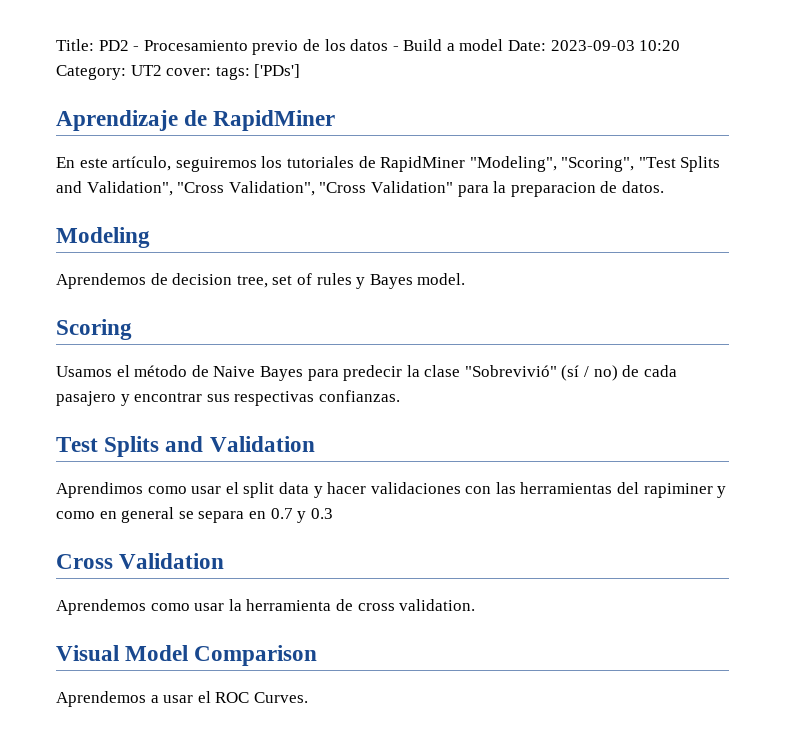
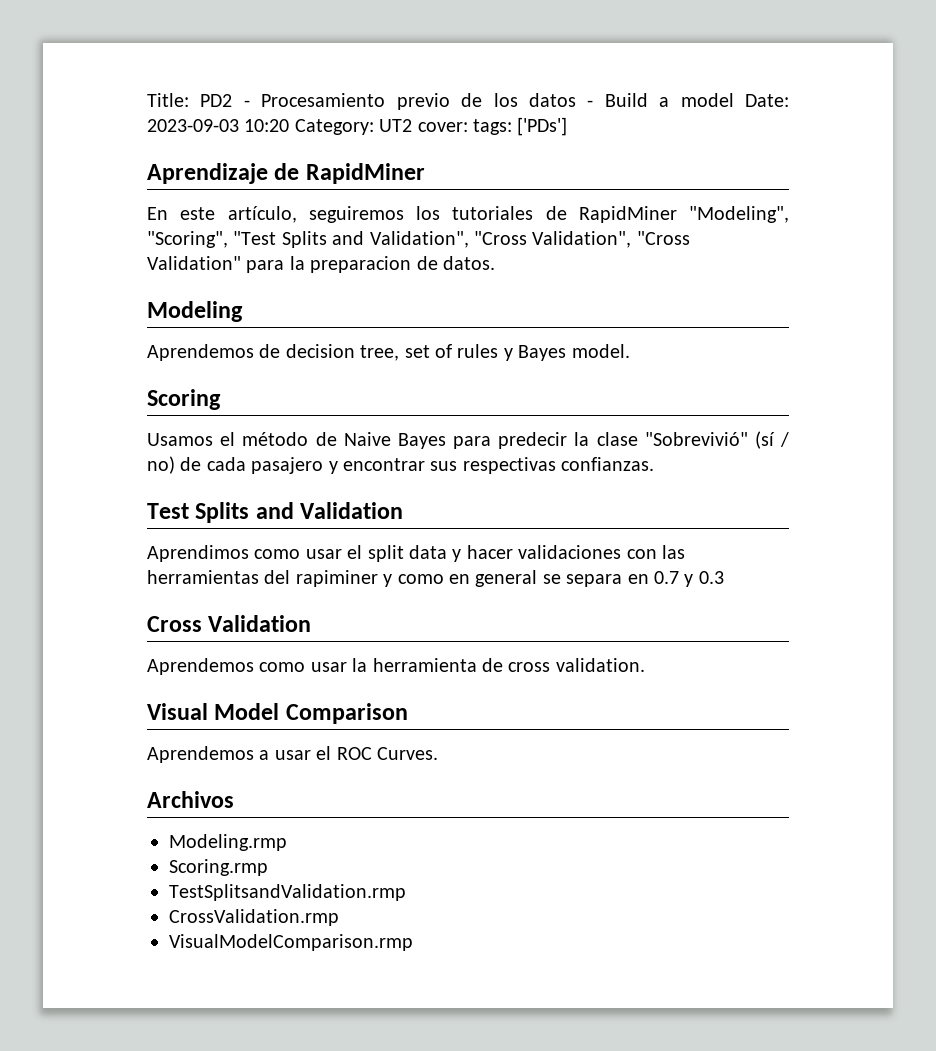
(308, 697) none -> [147,791,234,808] [169,834,287,851] [169,859,268,876] [169,884,406,901] [169,909,339,926] [169,934,413,951] // Archivos // Modeling.rmp // Scoring.rmp // TestSplitsandValidation.rmp // CrossValidation.rmp // VisualModelComparison.rmp

